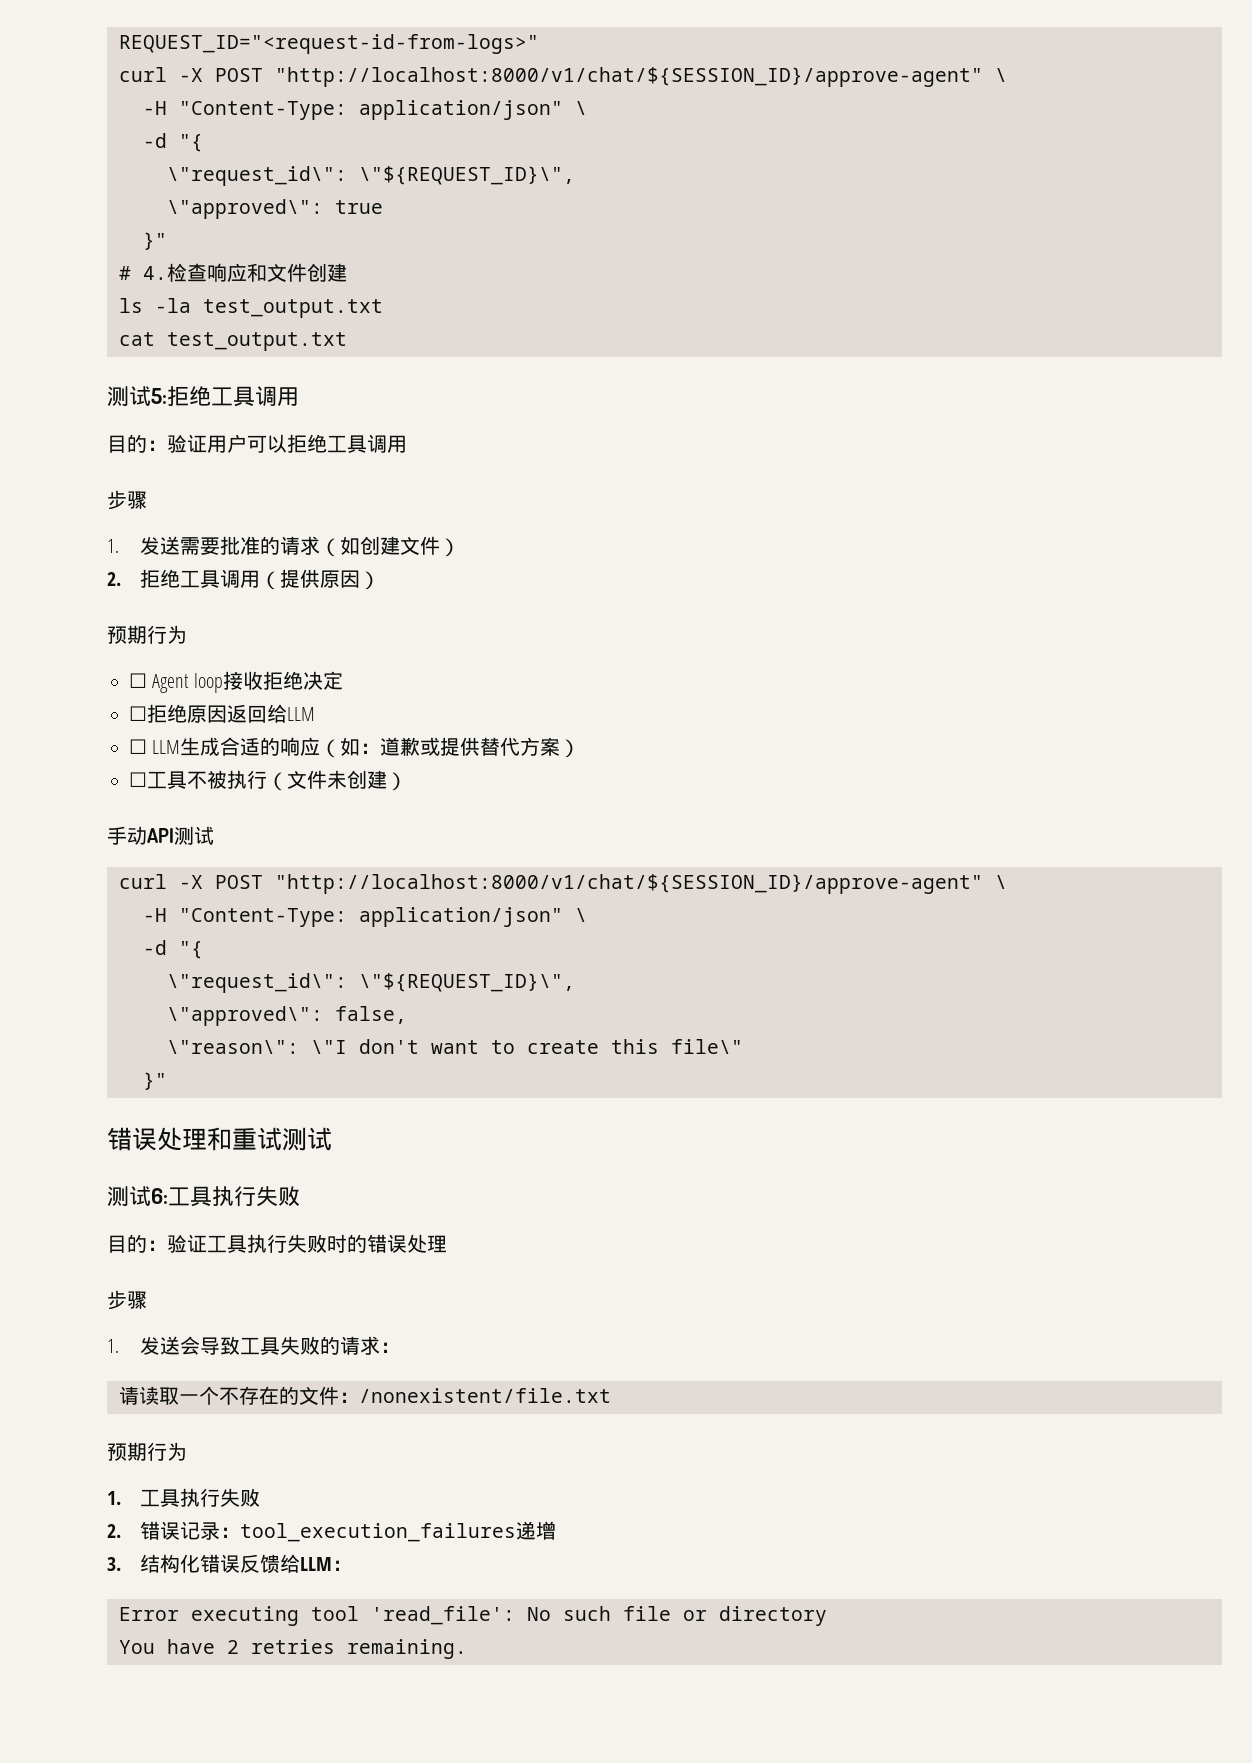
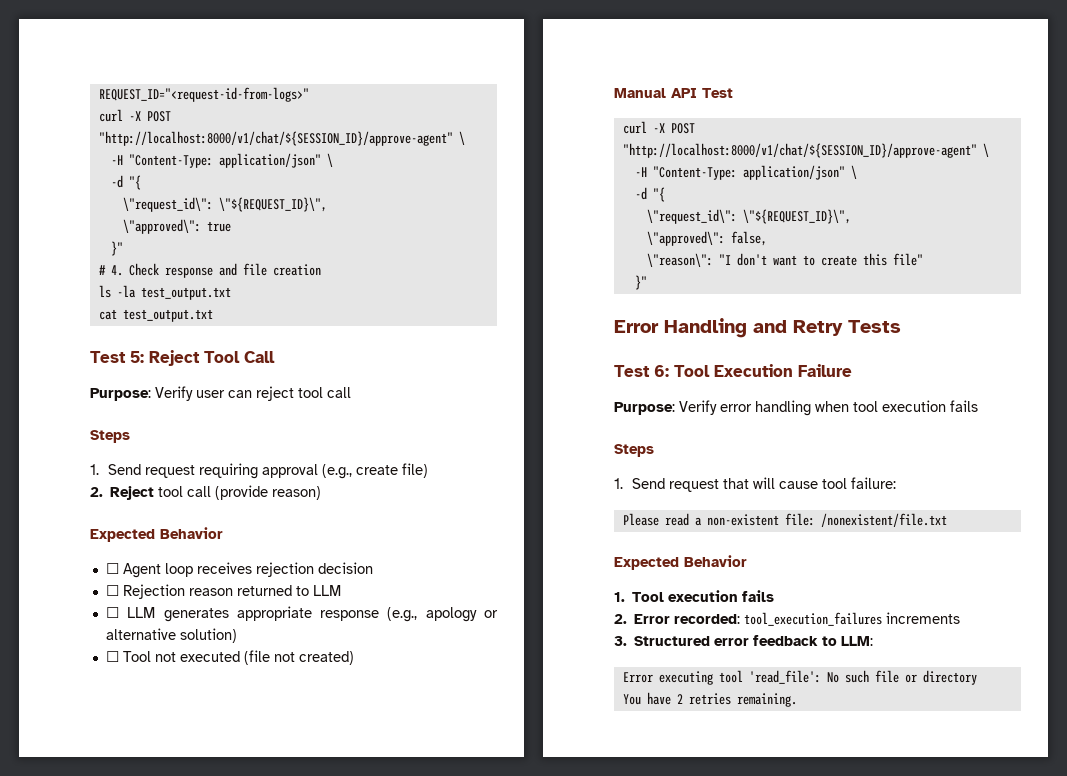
[167,263,347,282] 检查响应和文件创建 -> [128,263,321,278] Check response and file creation
[107,386,299,407] [107,434,407,453] [107,490,147,510] [107,536,461,557] [107,569,381,590] [107,625,187,644] [129,671,343,693] [129,704,315,723] [129,737,581,758] [129,770,407,791] [107,826,214,845] 测试5:拒绝工具调用 // 目的：验证用户可以拒绝工具调用 // 步骤 // 1.发送需要批准的请求（如创建文件） // 2.拒绝工具调用（提供原因） // 预期行为 // ☐ Agent loop接收拒绝决定 // ☐拒绝原因返回给LLM // ☐ LLM生成合适的响应（如：道歉或提供替代方案） // ☐工具不被执行（文件未创建） // 手动API测试 -> [90,350,275,366] [90,386,351,401] [90,430,130,443] [90,463,429,479] [90,485,322,500] [90,527,223,542] [105,562,373,578] [105,584,341,599] [105,606,498,622] [105,628,237,643] [105,650,354,665] [614,88,733,98] Test 5: Reject Tool Call // Purpose: Verify user can reject tool call // Steps // 1. Send request requiring approval (e.g., create file) // 2. Reject tool call (provide reason) // Expected Behavior // ☐ Agent loop receives rejection decision // ☐ Rejection reason returned to LLM // ☐ LLM generates appropriate response (e.g., apology or alternative solution) // ☐ Tool not executed (file not created) // Manual API Test
[311,1040,347,1054] \"I -> [718,254,731,265] "I
[671,1039,743,1054] [143,1072,167,1090] [107,1127,332,1151] [107,1186,300,1207] [107,1234,447,1253] [107,1290,147,1310] [107,1336,401,1355] [119,1386,359,1405] file\" // }" // 错误处理和重试测试 // 测试6:工具执行失败 // 目的：验证工具执行失败时的错误处理 // 步骤 // 1.发送会导致工具失败的请求： // 请读取一个不存在的文件： -> [892,253,923,266] [634,275,647,290] [614,318,901,338] [614,364,852,377] [614,400,978,416] [614,444,654,457] [614,477,897,492] [622,513,815,526] file" // }" // Error Handling and Retry Tests // Test 6: Tool Execution Failure // Purpose: Verify error handling when tool execution fails // Steps // 1. Send request that will cause tool failure: // Please read a non-existent file:
[107,1442,187,1461] [107,1488,261,1507] [107,1521,557,1542] [107,1554,353,1574] 预期行为 // 1.工具执行失败 // 2.错误记录：tool_execution_failures递增 // 3.结构化错误反馈给LLM： -> [614,555,747,570] [614,590,775,602] [614,612,961,626] [614,635,874,646] Expected Behavior // 1. Tool execution fails // 2. Error recorded: tool_execution_failures increments // 3. Structured error feedback to LLM:

